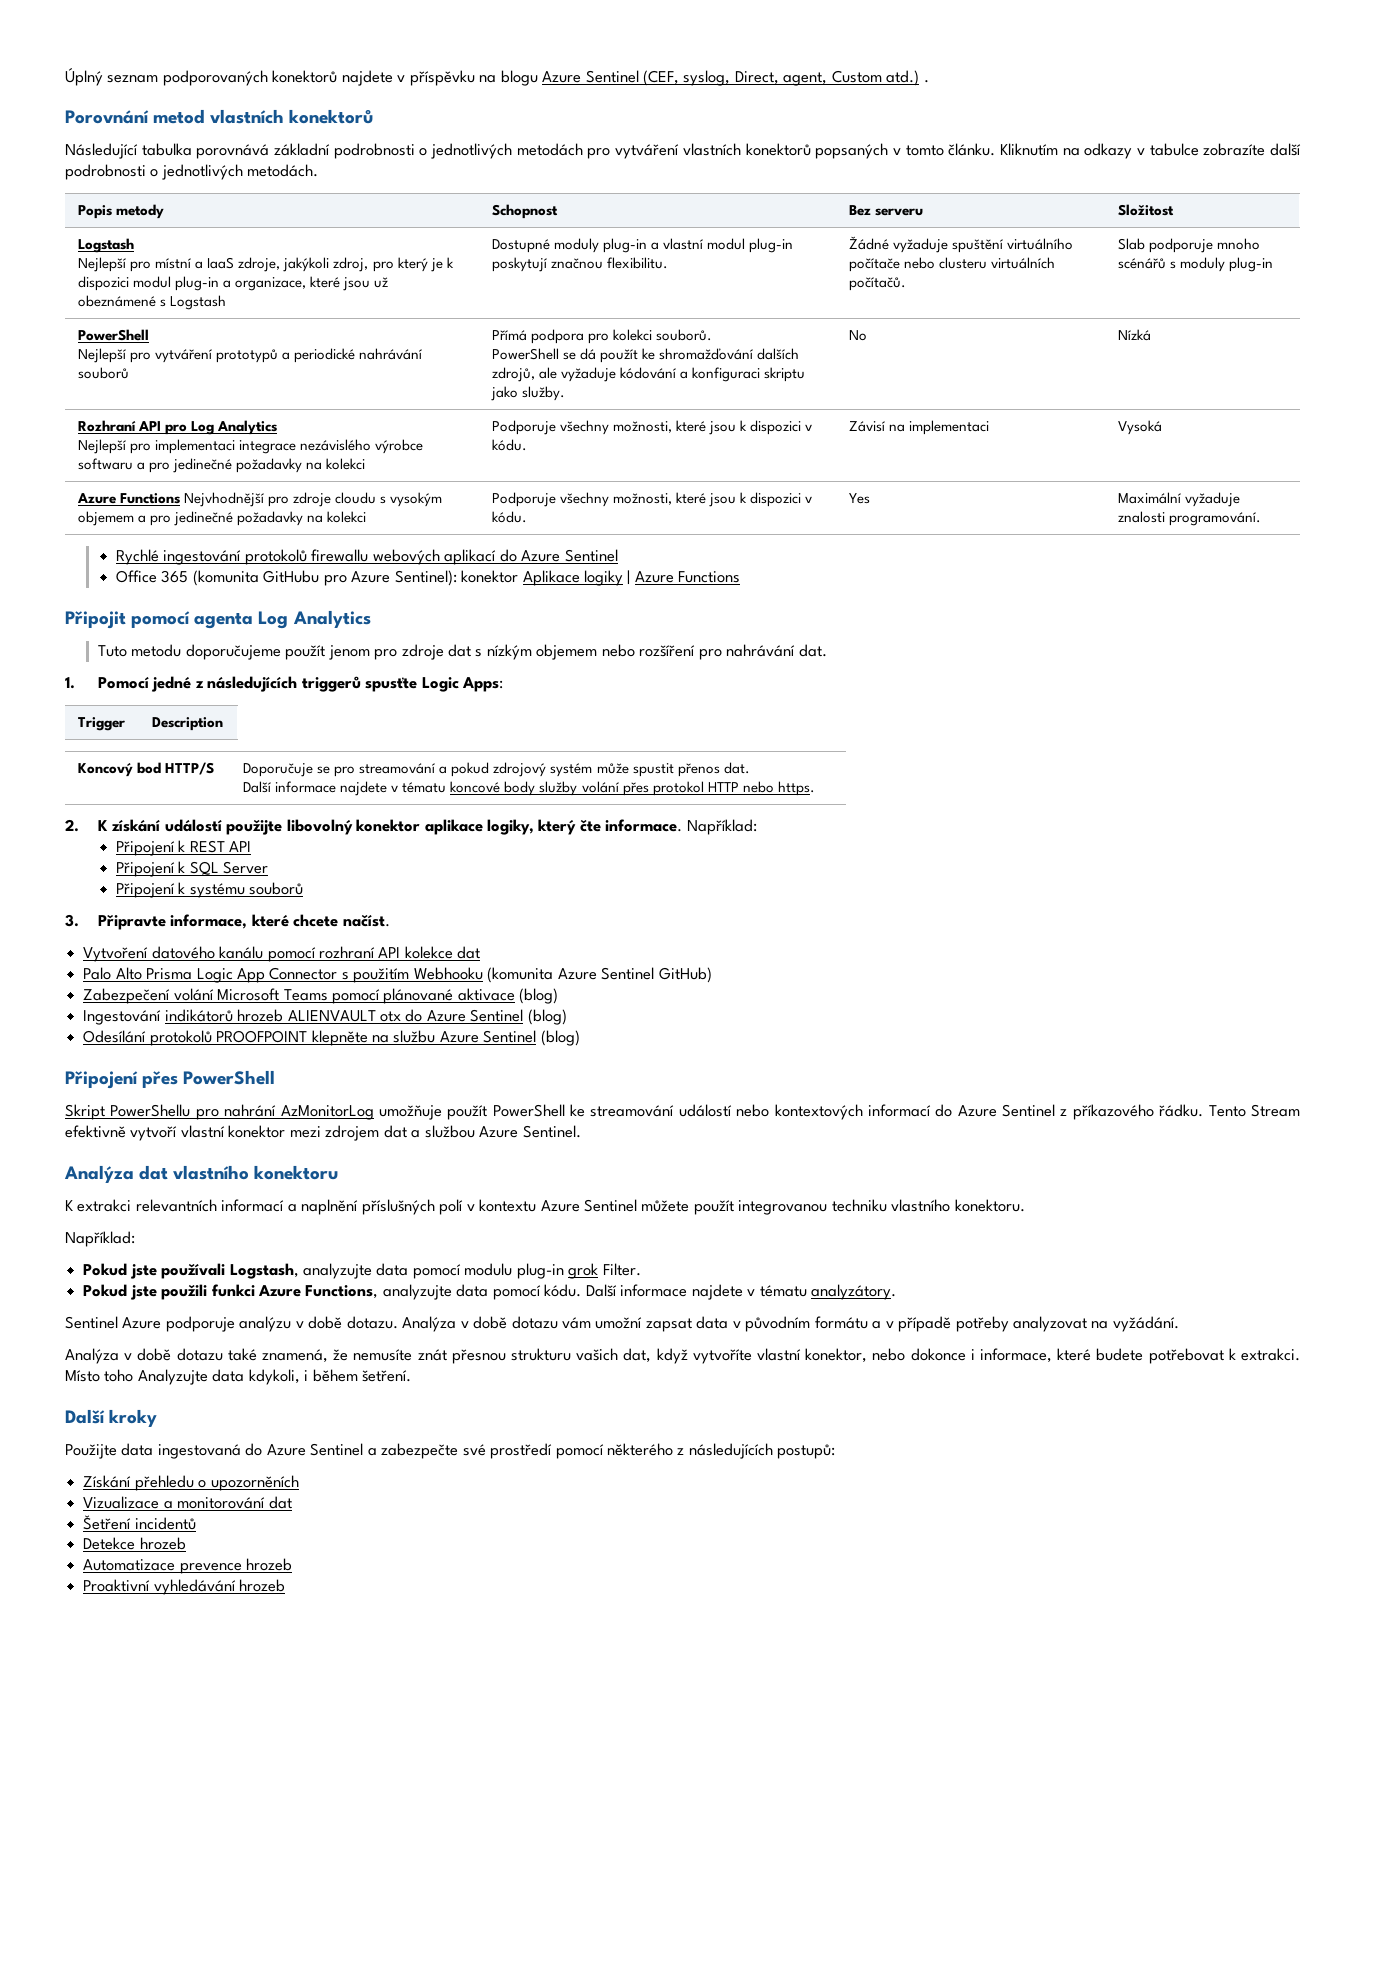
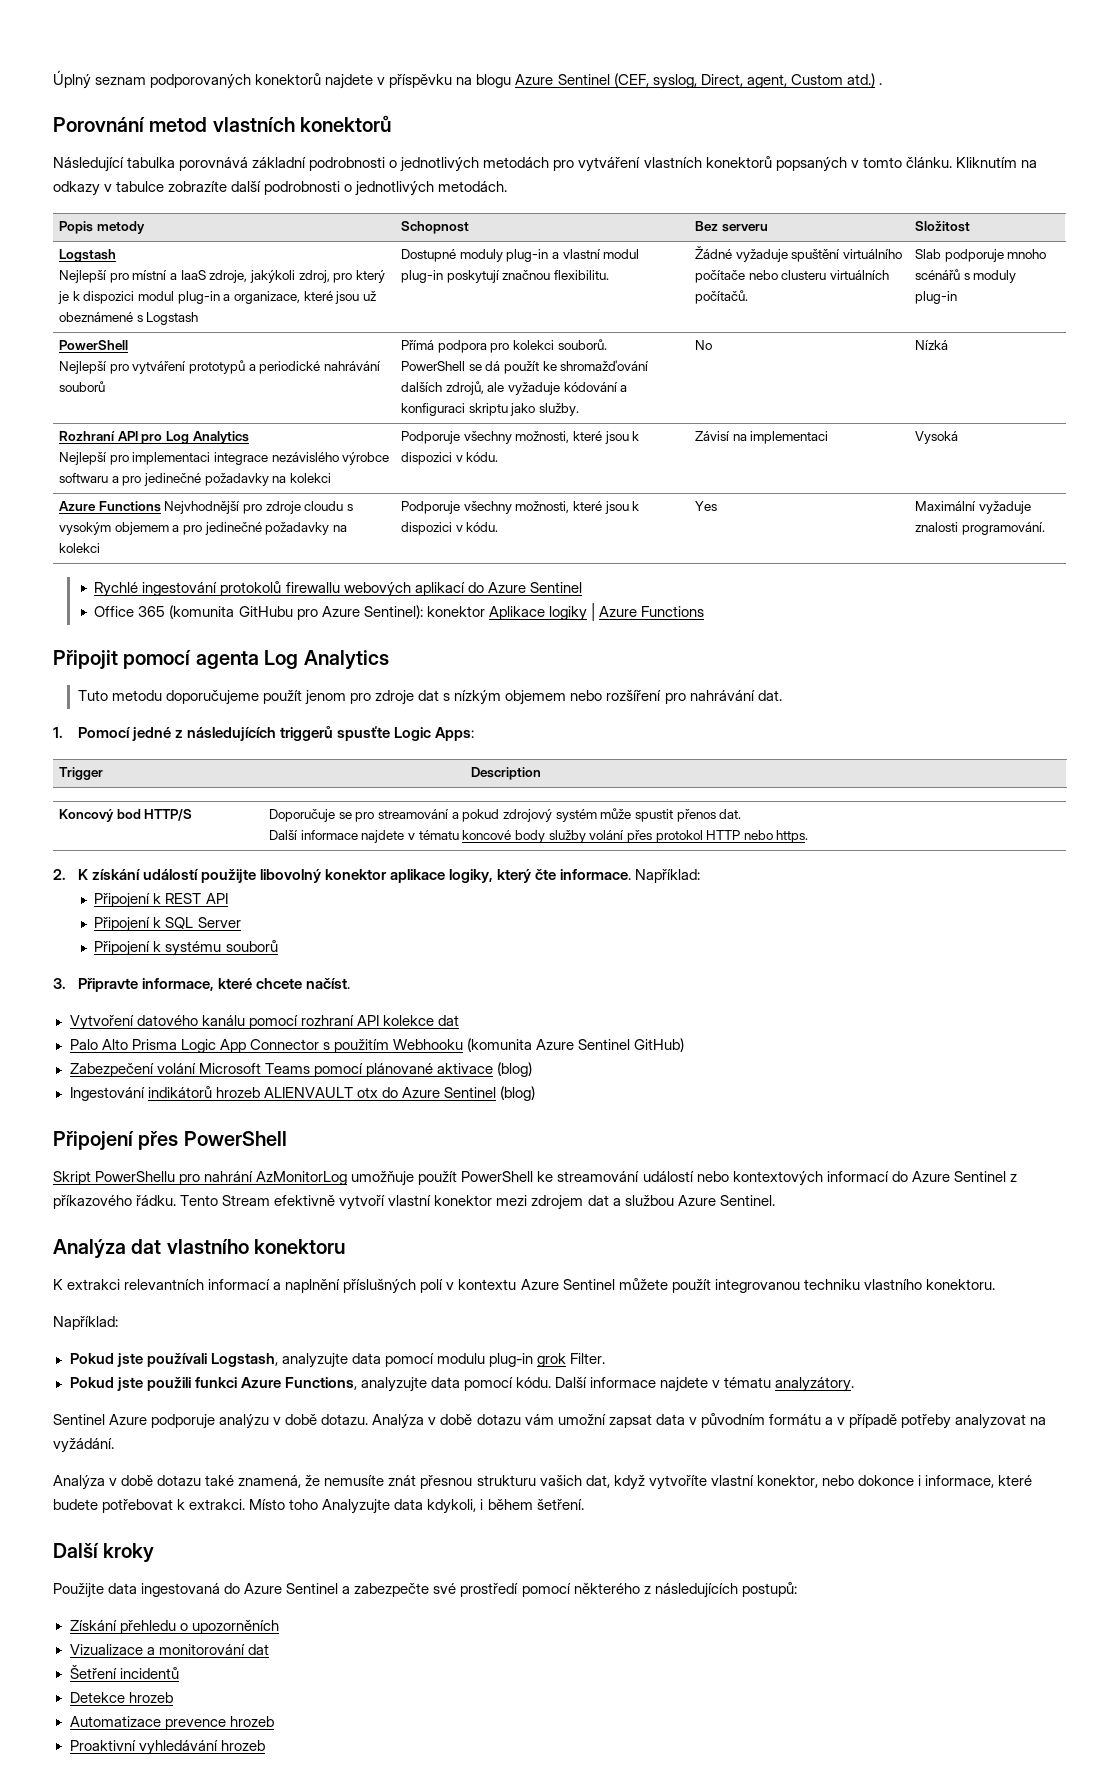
[83,1030,580,1046] // Odesílání protokolů PROOFPOINT klepněte na službu Azure Sentinel (blog) -> (535, 1093) none

